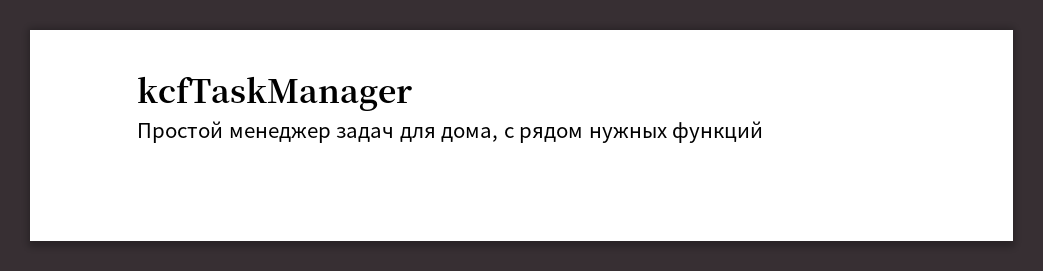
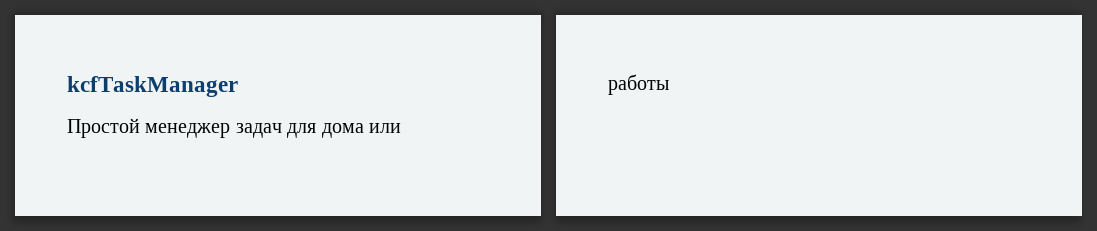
[441,121,764,143] дома, с рядом нужных функций -> [321,123,401,138] [608,74,669,95] дома или работы

